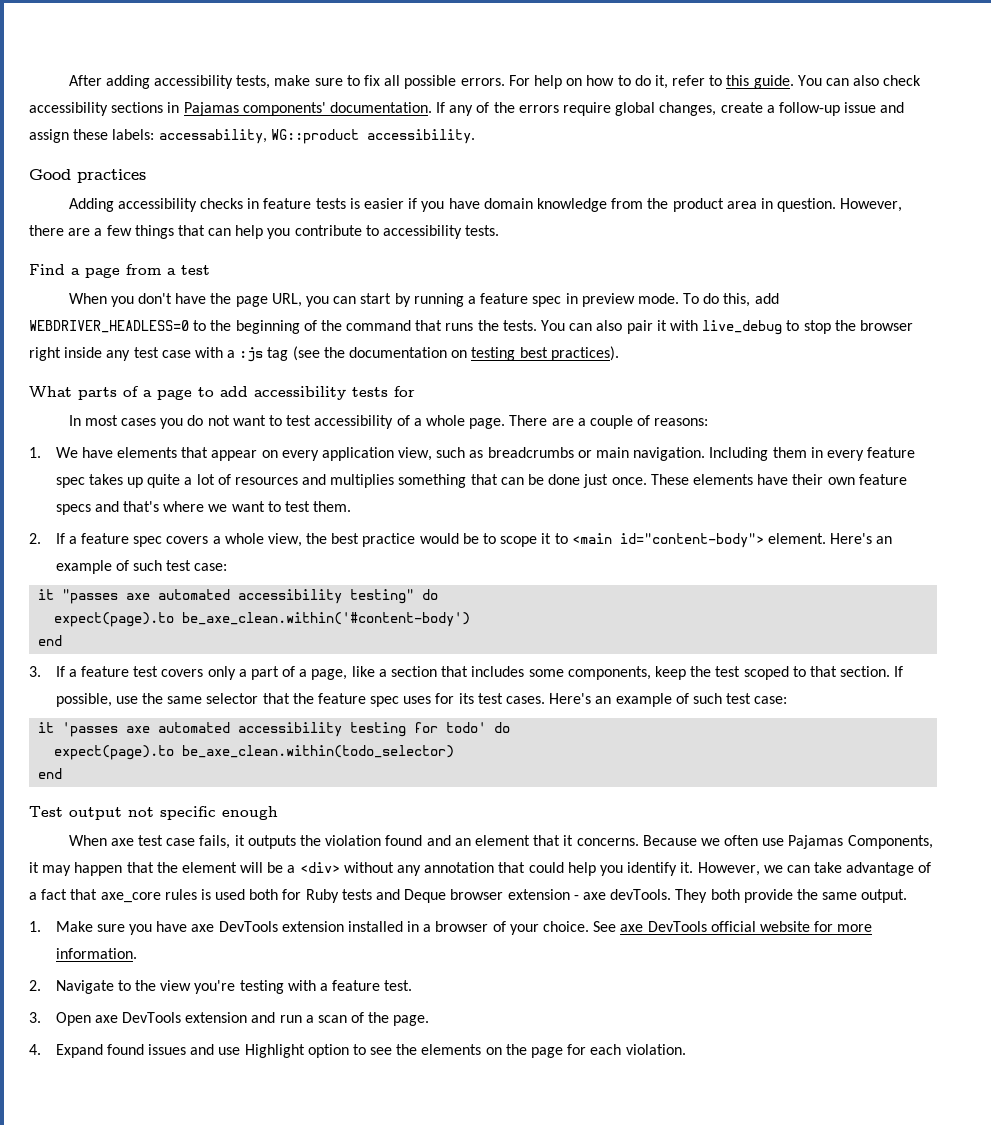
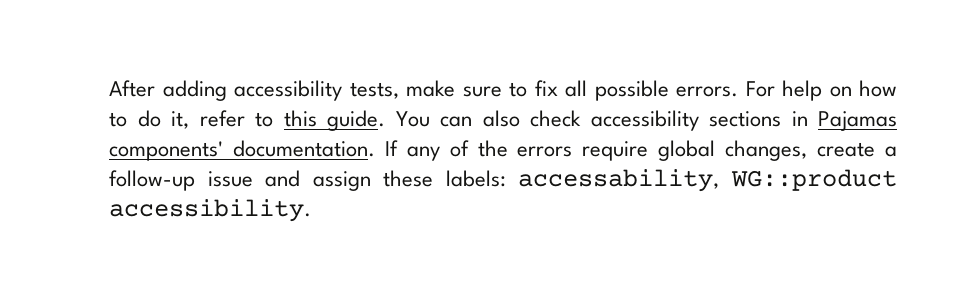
[29,169,146,183] [68,198,903,212] [29,225,500,239] [29,264,210,278] [68,293,779,307] [29,320,913,335] [29,346,619,362] [29,386,415,400] [68,415,709,429] [29,447,916,461] [55,474,907,488] [55,501,352,515] [29,533,893,548] [55,560,228,574] [38,589,439,604] [54,612,471,627] [38,635,63,646] [29,666,904,680] [55,693,788,707] [38,722,511,737] [54,745,455,760] [38,768,63,779] [29,806,278,820] [68,835,933,849] [29,862,932,876] [29,889,908,903] [29,921,873,935] [55,948,137,959] [29,980,413,994] [29,1012,430,1026] [29,1044,686,1058] // Good practices // Adding accessibility checks in feature tests is easier if you have domain knowledge from the product area in question. However, there are a few things that can help you contribute to accessibility tests. // Find a page from a test // When you don't have the page URL, you can start by running a feature spec in preview mode. To do this, add WEBDRIVER_HEADLESS=0 to the beginning of the command that runs the tests. You can also pair it with live_debug to stop the browser right inside any test case with a :js tag (see the documentation on testing best practices). // What parts of a page to add accessibility tests for // In most cases you do not want to test accessibility of a whole page. There are a couple of reasons: // 1. We have elements that appear on every application view, such as breadcrumbs or main navigation. Including them in every feature spec takes up quite a lot of resources and multiplies something that can be done just once. These elements have their own feature specs and that's where we want to test them. // 2. If a feature spec covers a whole view, the best practice would be to scope it to <main id="content-body"> element. Here's an example of such test case: // it "passes axe automated accessibility testing" do // expect(page).to be_axe_clean.within('#content-body') // end // 3. If a feature test covers only a part of a page, like a section that includes some components, keep the test scoped to that section. If possible, use the same selector that the feature spec uses for its test cases. Here's an example of such test case: // it 'passes axe automated accessibility testing for todo' do // expect(page).to be_axe_clean.within(todo_selector) // end // Test output not specific enough // When axe test case fails, it outputs the violation found and an element that it concerns. Because we often use Pajamas Components, it may happen that the element will be a <div> without any annotation that could help you identify it. However, we can take advantage of a fact that axe_core rules is used both for Ruby tests and Deque browser extension - axe devTools. They both provide the same output. // 1. Make sure you have axe DevTools extension installed in a browser of your choice. See axe DevTools official website for more information. // 2. Navigate to the view you're testing with a feature test. // 3. Open axe DevTools extension and run a scan of the page. // 4. Expand found issues and use Highlight option to see the elements on the page for each violation. -> (311, 210) none

